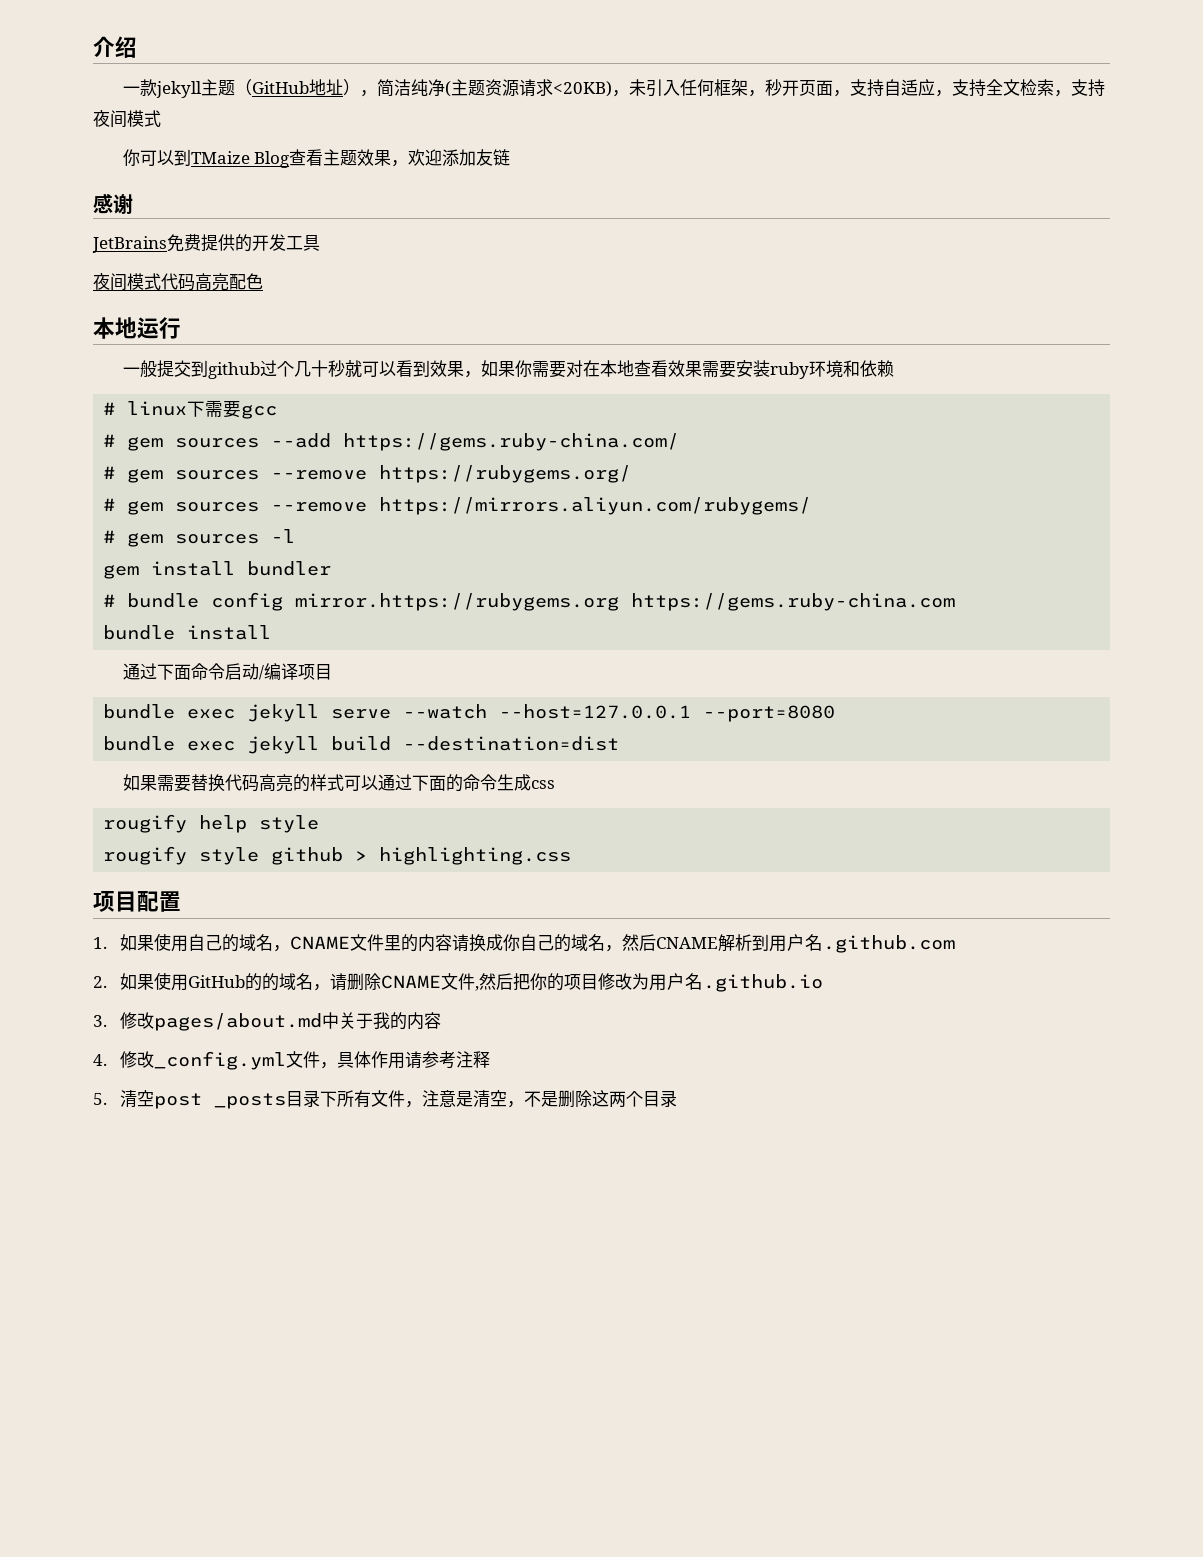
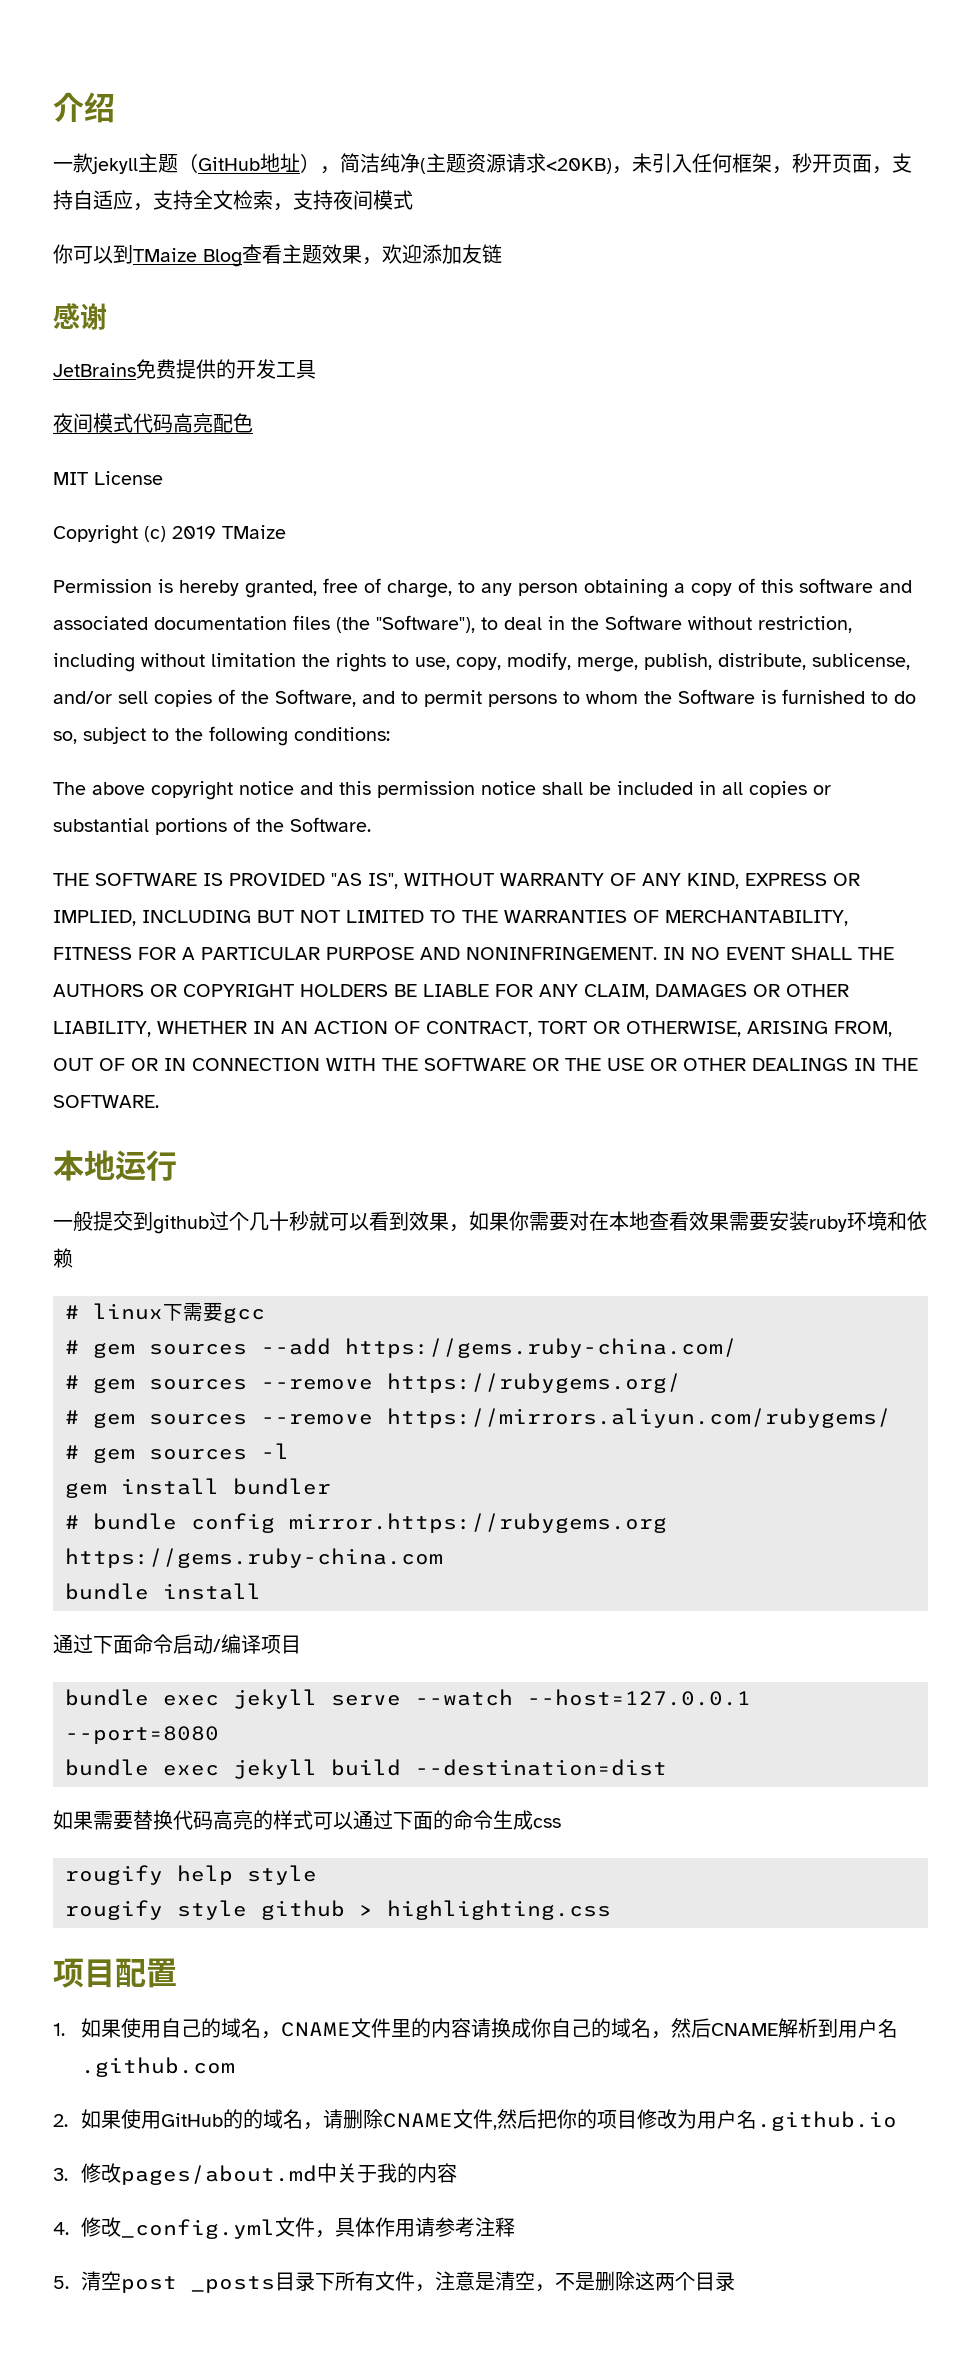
(263, 281) none -> [53,471,163,485] [53,525,286,544] [53,578,912,598] [53,615,852,633] [53,652,910,672] [53,689,916,707] [53,726,390,746] [53,781,831,800] [53,817,371,835] [53,873,860,889] [53,910,848,926] [53,947,894,960] [53,984,849,1000] [53,1021,892,1037] [53,1058,918,1071] [53,1095,159,1108] // MIT License // Copyright (c) 2019 TMaize // Permission is hereby granted, free of charge, to any person obtaining a copy of this software and associated documentation files (the "Software"), to deal in the Software without restriction, including without limitation the rights to use, copy, modify, merge, publish, distribute, sublicense, and/or sell copies of the Software, and to permit persons to whom the Software is furnished to do so, subject to the following conditions: // The above copyright notice and this permission notice shall be included in all copies or substantial portions of the Software. // THE SOFTWARE IS PROVIDED "AS IS", WITHOUT WARRANTY OF ANY KIND, EXPRESS OR IMPLIED, INCLUDING BUT NOT LIMITED TO THE WARRANTIES OF MERCHANTABILITY, FITNESS FOR A PARTICULAR PURPOSE AND NONINFRINGEMENT. IN NO EVENT SHALL THE AUTHORS OR COPYRIGHT HOLDERS BE LIABLE FOR ANY CLAIM, DAMAGES OR OTHER LIABILITY, WHETHER IN AN ACTION OF CONTRACT, TORT OR OTHERWISE, ARISING FROM, OUT OF OR IN CONNECTION WITH THE SOFTWARE OR THE USE OR OTHER DEALINGS IN THE SOFTWARE.

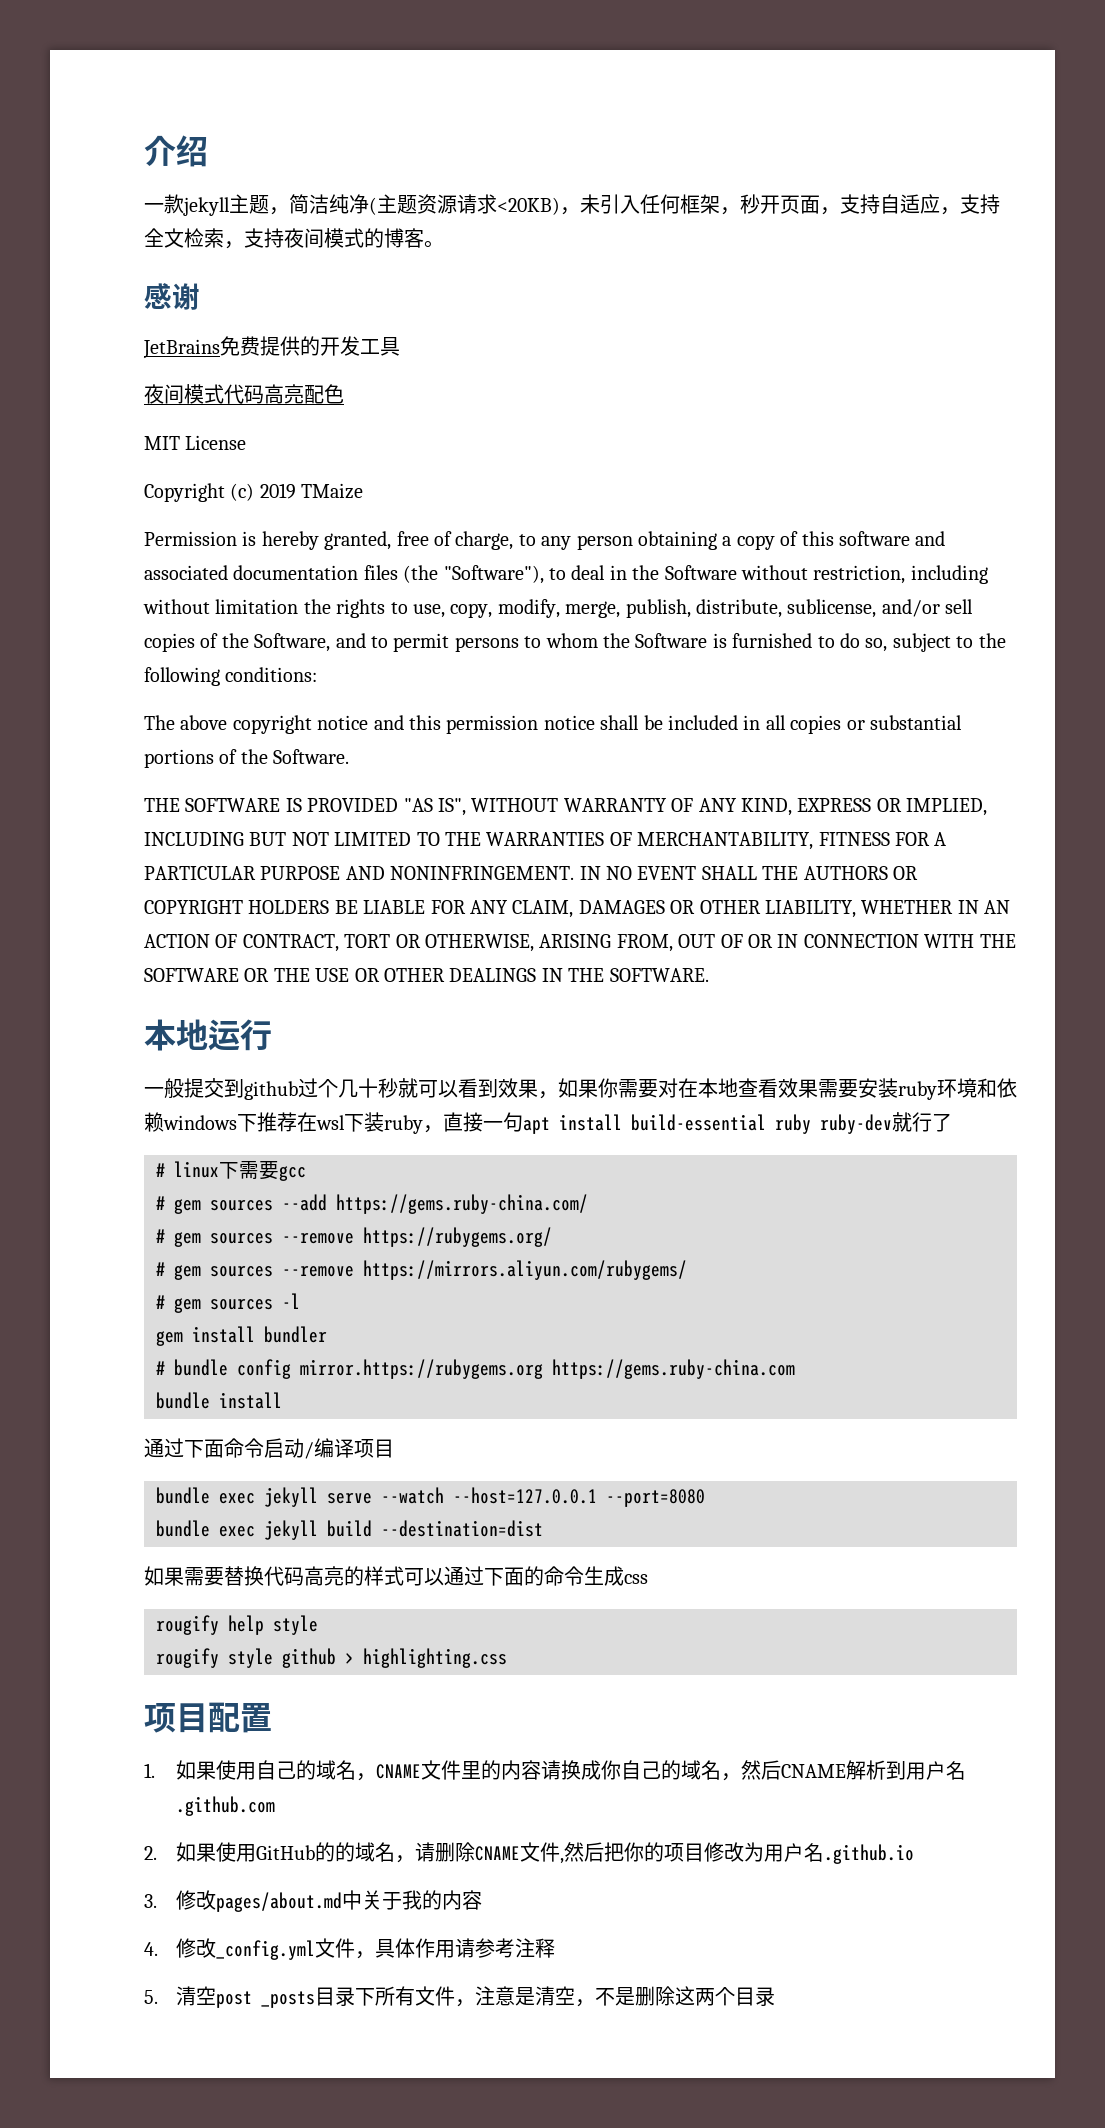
[178,153,320,173] （GitHub地址） -> (269, 204) none
[53,244,502,267] // 你可以到TMaize Blog查看主题效果，欢迎添加友链 -> [364,228,444,248] 的博客。
(73, 1258) none -> [163,1112,952,1134] windows下推荐在wsl下装ruby，直接一句apt install build-essential ruby ruby-dev就行了

